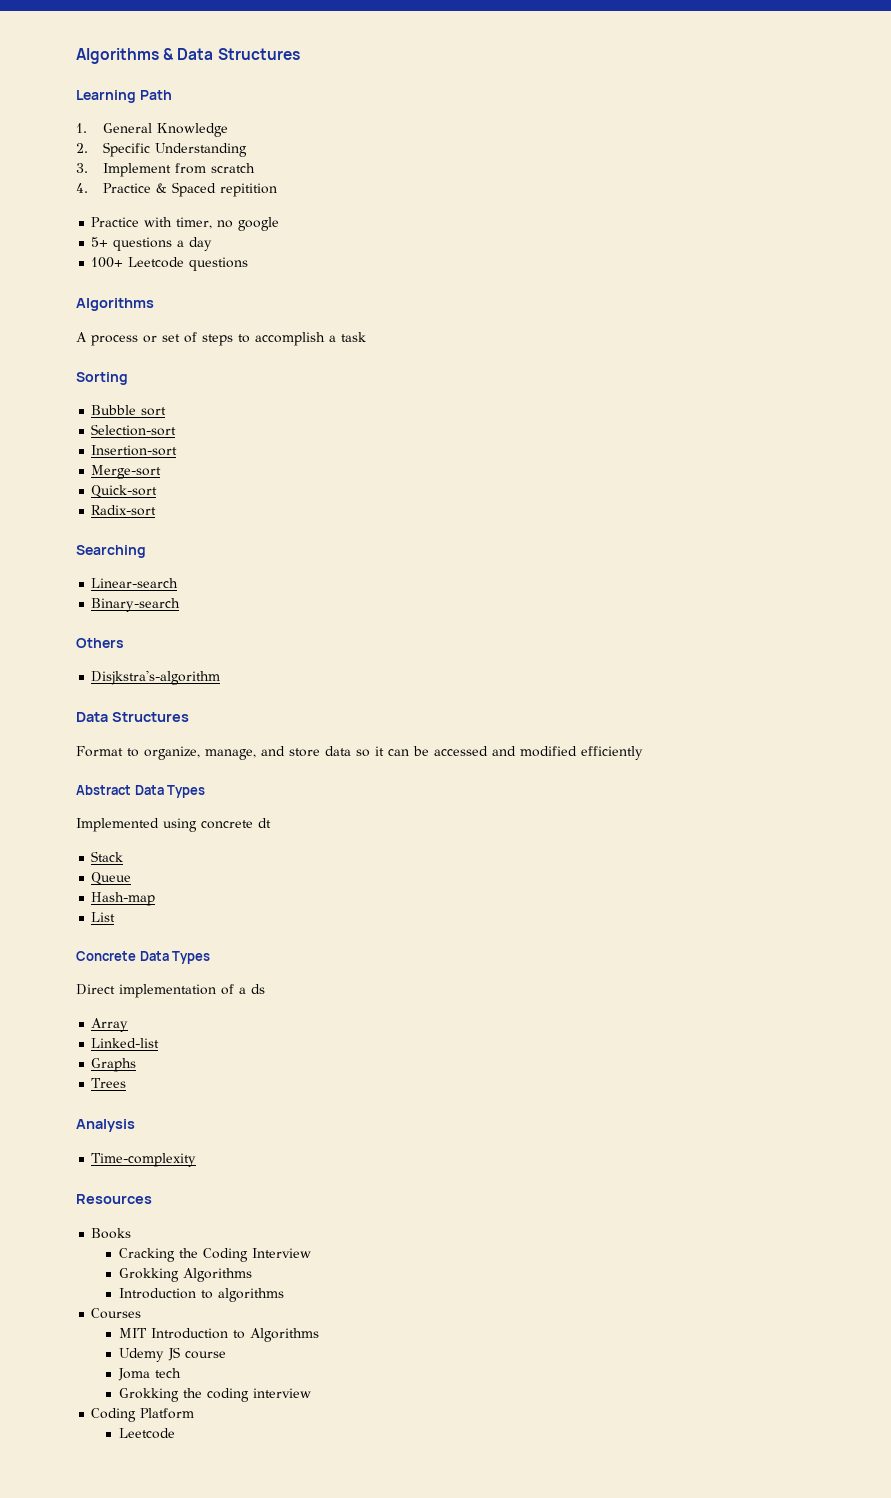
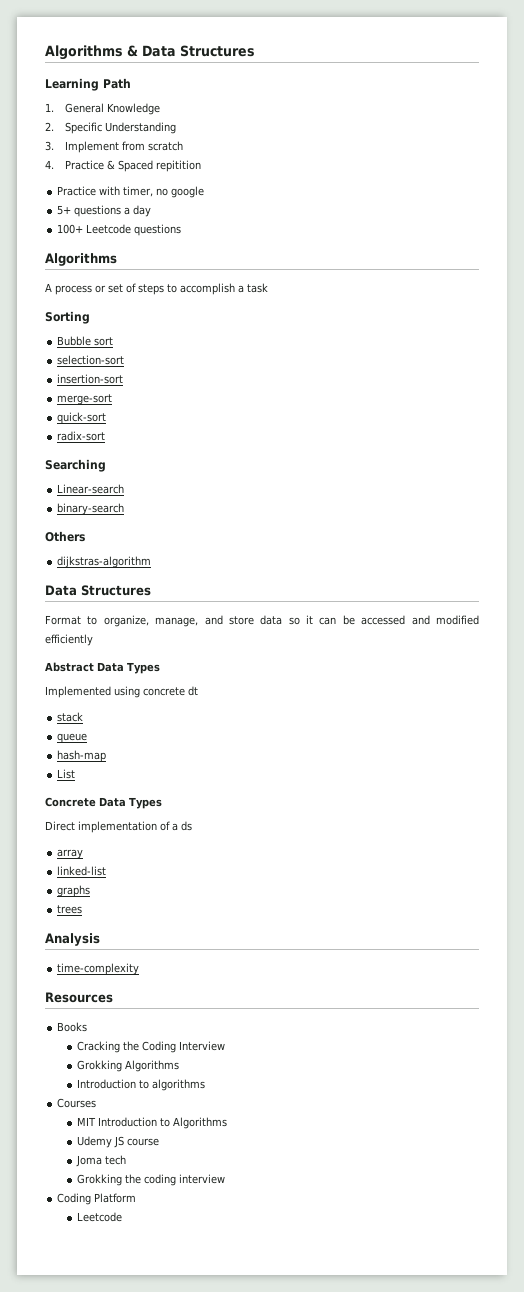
[91,424,177,436] [91,445,178,456] [91,465,162,479] [91,485,158,498] [91,505,157,516] Selection-sort // Insertion-sort // Merge-sort // Quick-sort // Radix-sort -> [57,355,125,365] [57,374,124,384] [57,394,113,405] [57,412,107,424] [57,431,106,441] selection-sort // insertion-sort // merge-sort // quick-sort // radix-sort
[91,598,181,612] Binary-search -> [57,503,125,515] binary-search
[91,670,221,685] Disjkstra's-algorithm -> [57,556,152,568] dijkstras-algorithm
[91,851,124,862] [91,872,132,885] [91,892,156,906] Stack // Queue // Hash-map -> [57,712,84,722] [57,733,88,743] [57,750,107,762] stack // queue // hash-map
[91,1018,129,1032] [91,1038,160,1048] [91,1058,137,1072] [91,1078,127,1088] Array // Linked-list // Graphs // Trees -> [57,849,84,859] [57,866,107,876] [57,885,91,897] [57,905,83,914] array // linked-list // graphs // trees
[91,1153,197,1167] Time-complexity -> [57,963,140,975] time-complexity

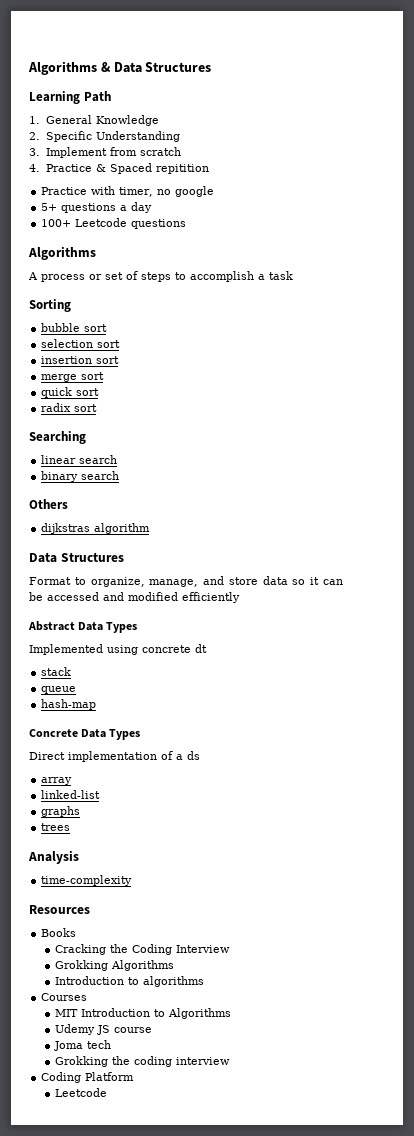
[57,336,114,346] [57,355,125,365] [57,374,124,384] [57,394,113,405] [57,412,107,424] [57,431,106,441] [45,459,106,472] [57,484,125,494] [57,503,125,515] Bubble sort // selection-sort // insertion-sort // merge-sort // quick-sort // radix-sort // Searching // Linear-search // binary-search -> [41,323,108,332] [41,339,121,348] [41,356,120,364] [41,372,105,382] [41,387,100,398] [41,403,98,412] [29,431,86,444] [41,455,118,464] [41,471,120,482] bubble sort // selection sort // insertion sort // merge sort // quick sort // radix sort // Searching // linear search // binary search
[57,556,152,568] dijkstras-algorithm -> [41,523,151,534] dijkstras algorithm
[57,769,76,779] // List -> (97, 704) none

